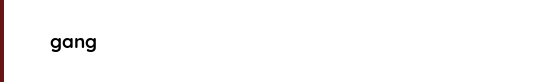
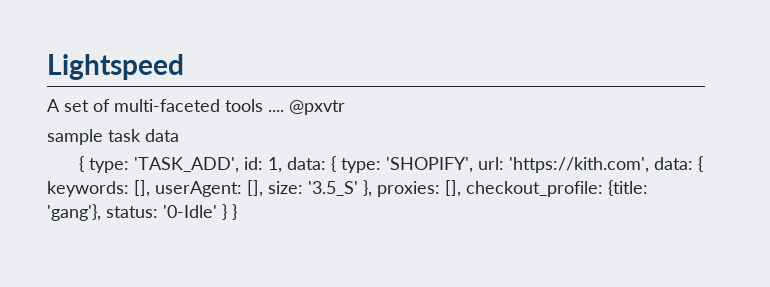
[50,38,97,52] gang -> [47,54,184,80] [47,99,345,115] [47,129,179,145] [78,156,703,173] [47,180,648,197] [47,204,237,221] Lightspeed // A set of multi-faceted tools .... @pxvtr // sample task data // { type: 'TASK_ADD', id: 1, data: { type: 'SHOPIFY', url: 'https://kith.com', data: { keywords: [], userAgent: [], size: '3.5_S' }, proxies: [], checkout_profile: {title: 'gang'}, status: '0-Idle' } }

